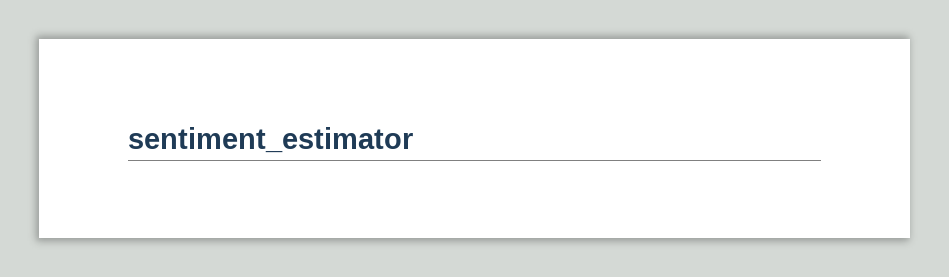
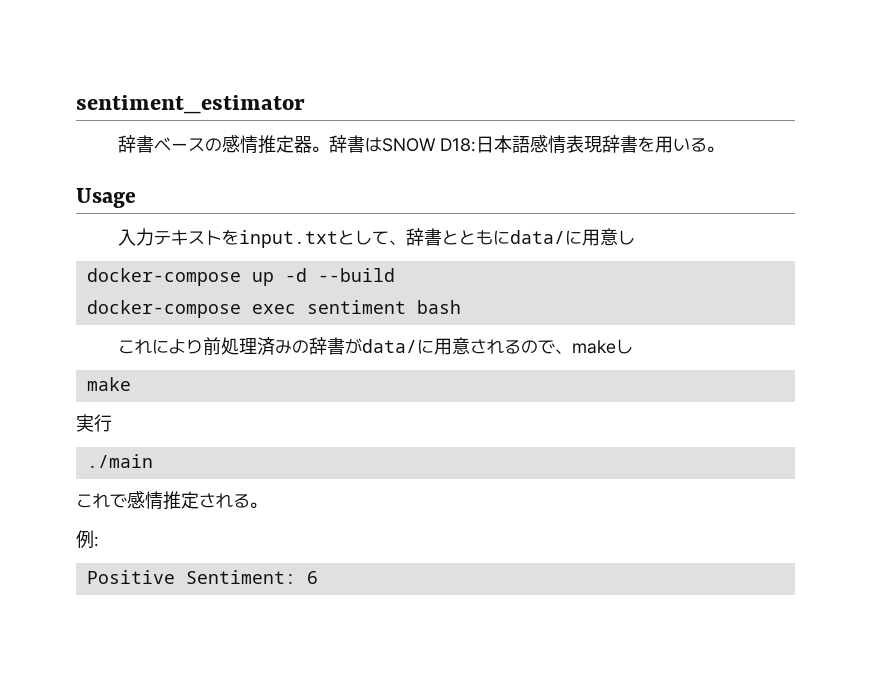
(413, 140) none -> [117,135,724,154] [76,188,136,208] [117,228,635,248] [86,268,395,286] [86,300,461,318] [117,337,633,355] [86,377,131,391] [76,414,112,432] [86,454,153,468] [76,491,267,510] [76,530,99,549] [86,570,318,584] // 辞書ベースの感情推定器。辞書はSNOW D18:日本語感情表現辞書を用いる。 // Usage // 入力テキストをinput.txtとして、辞書とともにdata/に用意し // docker-compose up -d --build // docker-compose exec sentiment bash // これにより前処理済みの辞書がdata/に用意されるので、makeし // make // 実行 // ./main // これで感情推定される。 // 例: // Positive Sentiment: 6

